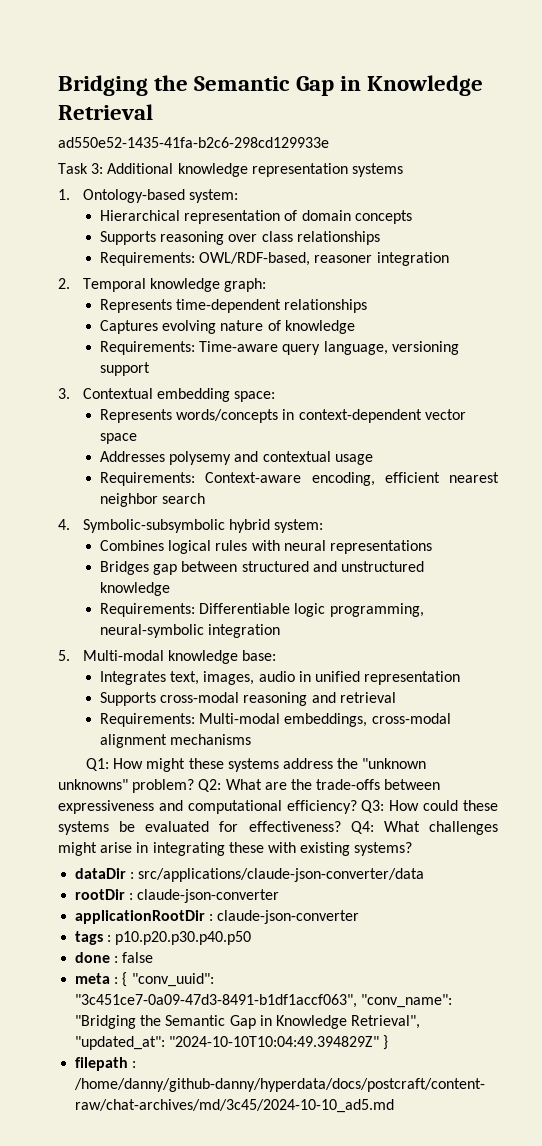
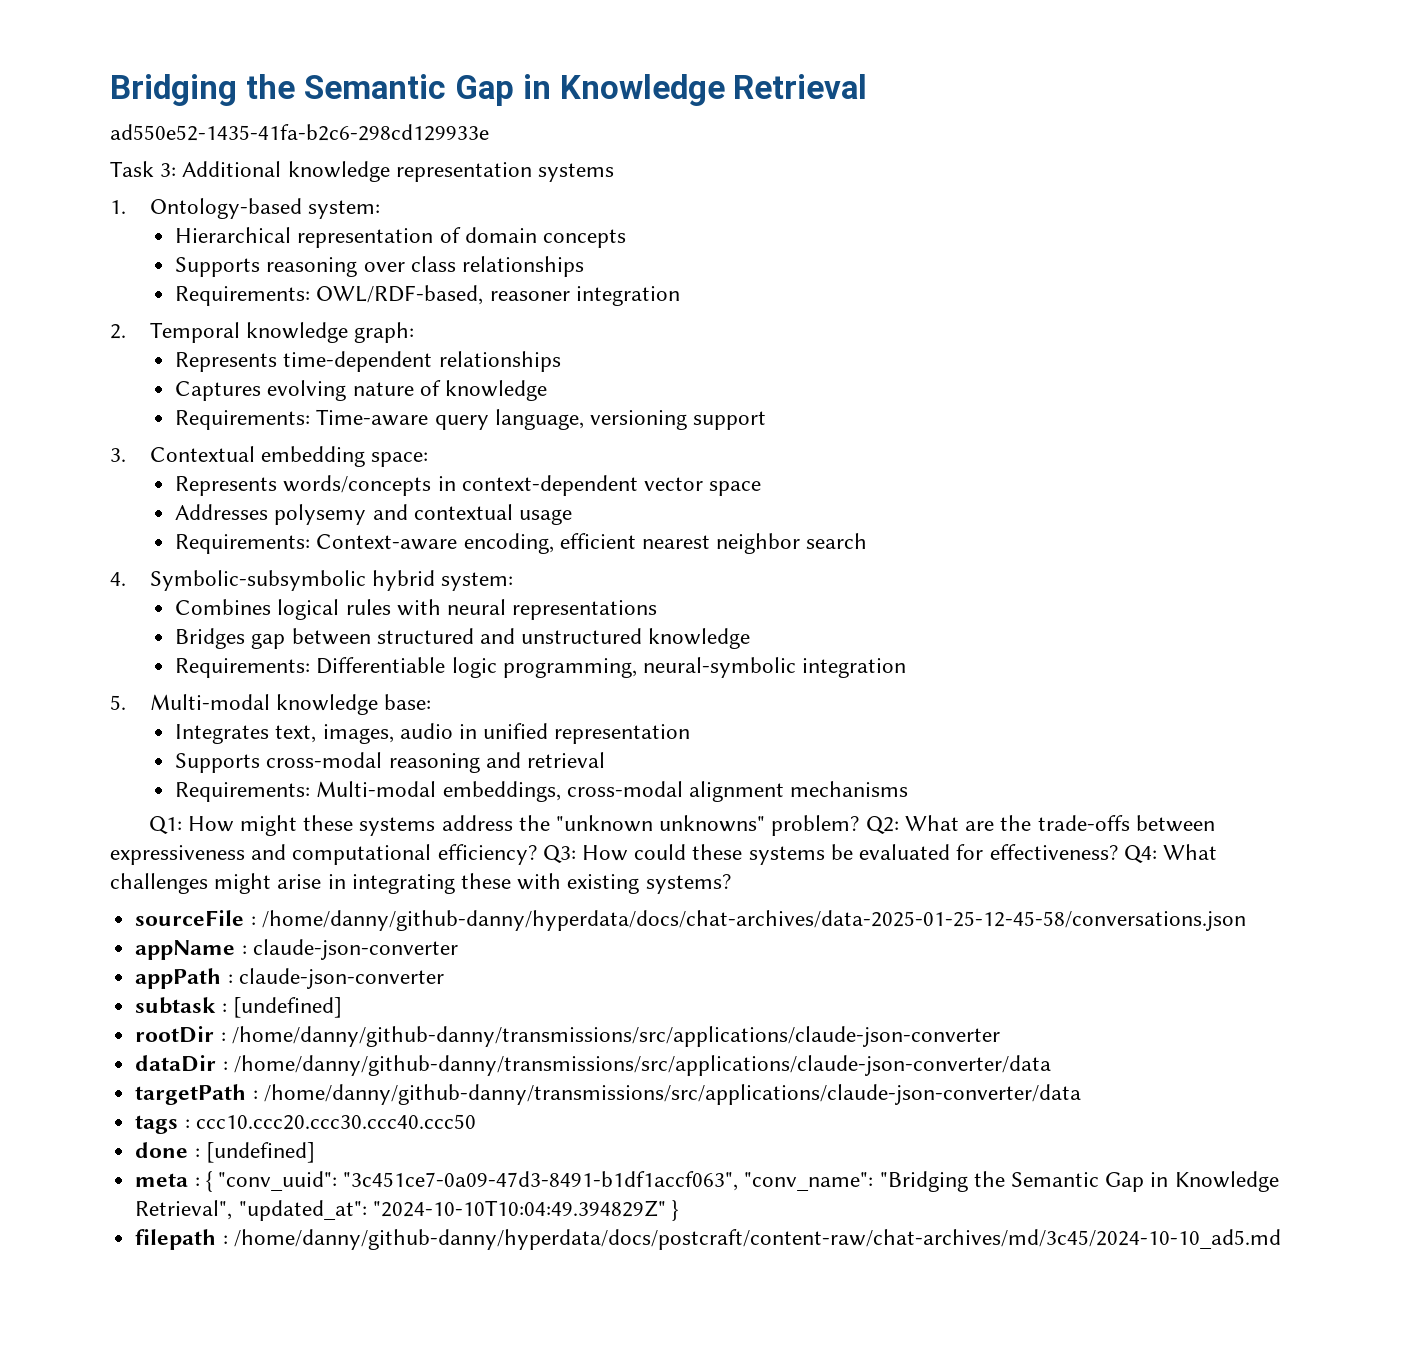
[75,868,425,882] [75,889,280,903] [75,910,360,924] dataDir : src/applications/claude-json-converter/data // rootDir : claude-json-converter // applicationRootDir : claude-json-converter -> [135,910,1246,931] [135,939,458,960] [135,968,444,989] [135,997,342,1018] [135,1026,1000,1047] [135,1055,1051,1076] [135,1084,1081,1105] sourceFile : /home/danny/github-danny/hyperdata/docs/chat-archives/data-2025-01-25-12-45-58/conversations.json // appName : claude-json-converter // appPath : claude-json-converter // subtask : [undefined] // rootDir : /home/danny/github-danny/transmissions/src/applications/claude-json-converter // dataDir : /home/danny/github-danny/transmissions/src/applications/claude-json-converter/data // targetPath : /home/danny/github-danny/transmissions/src/applications/claude-json-converter/data
[115,931,252,945] p10.p20.p30.p40.p50 -> [195,1114,476,1130] ccc10.ccc20.ccc30.ccc40.ccc50
[122,952,154,963] false -> [205,1142,315,1163] [undefined]

